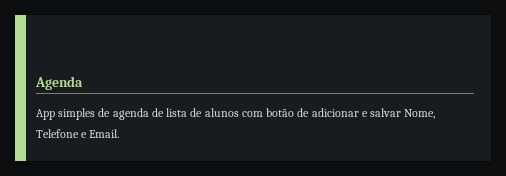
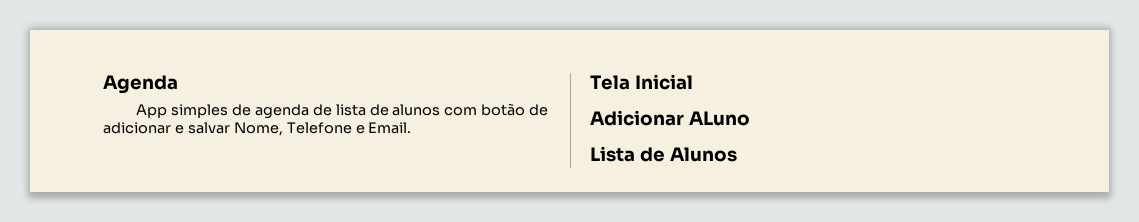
(120, 133) none -> [590,74,693,90] [590,110,750,126] [590,146,737,162] // Tela Inicial // Adicionar ALuno // Lista de Alunos

